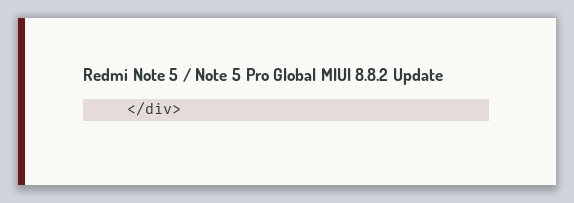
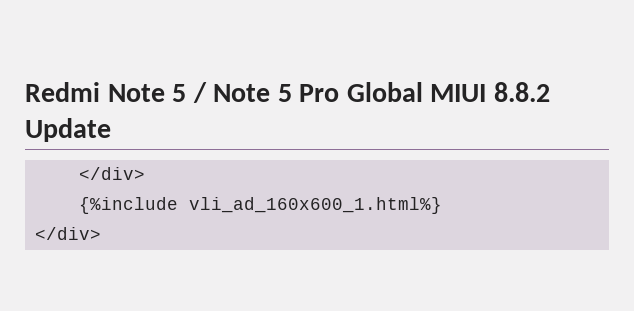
(182, 108) none -> [79,197,443,214] [35,227,102,240] // {%include vli_ad_160x600_1.html%} // </div>

